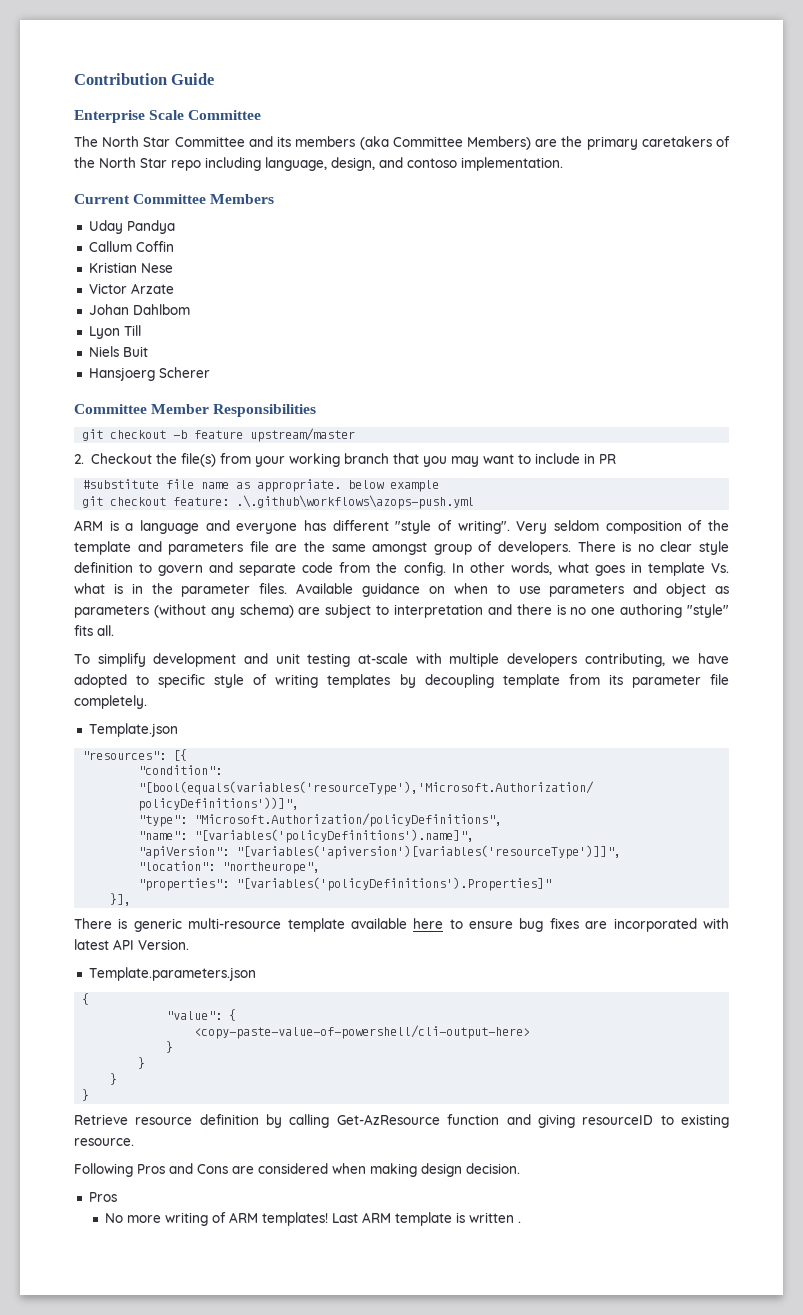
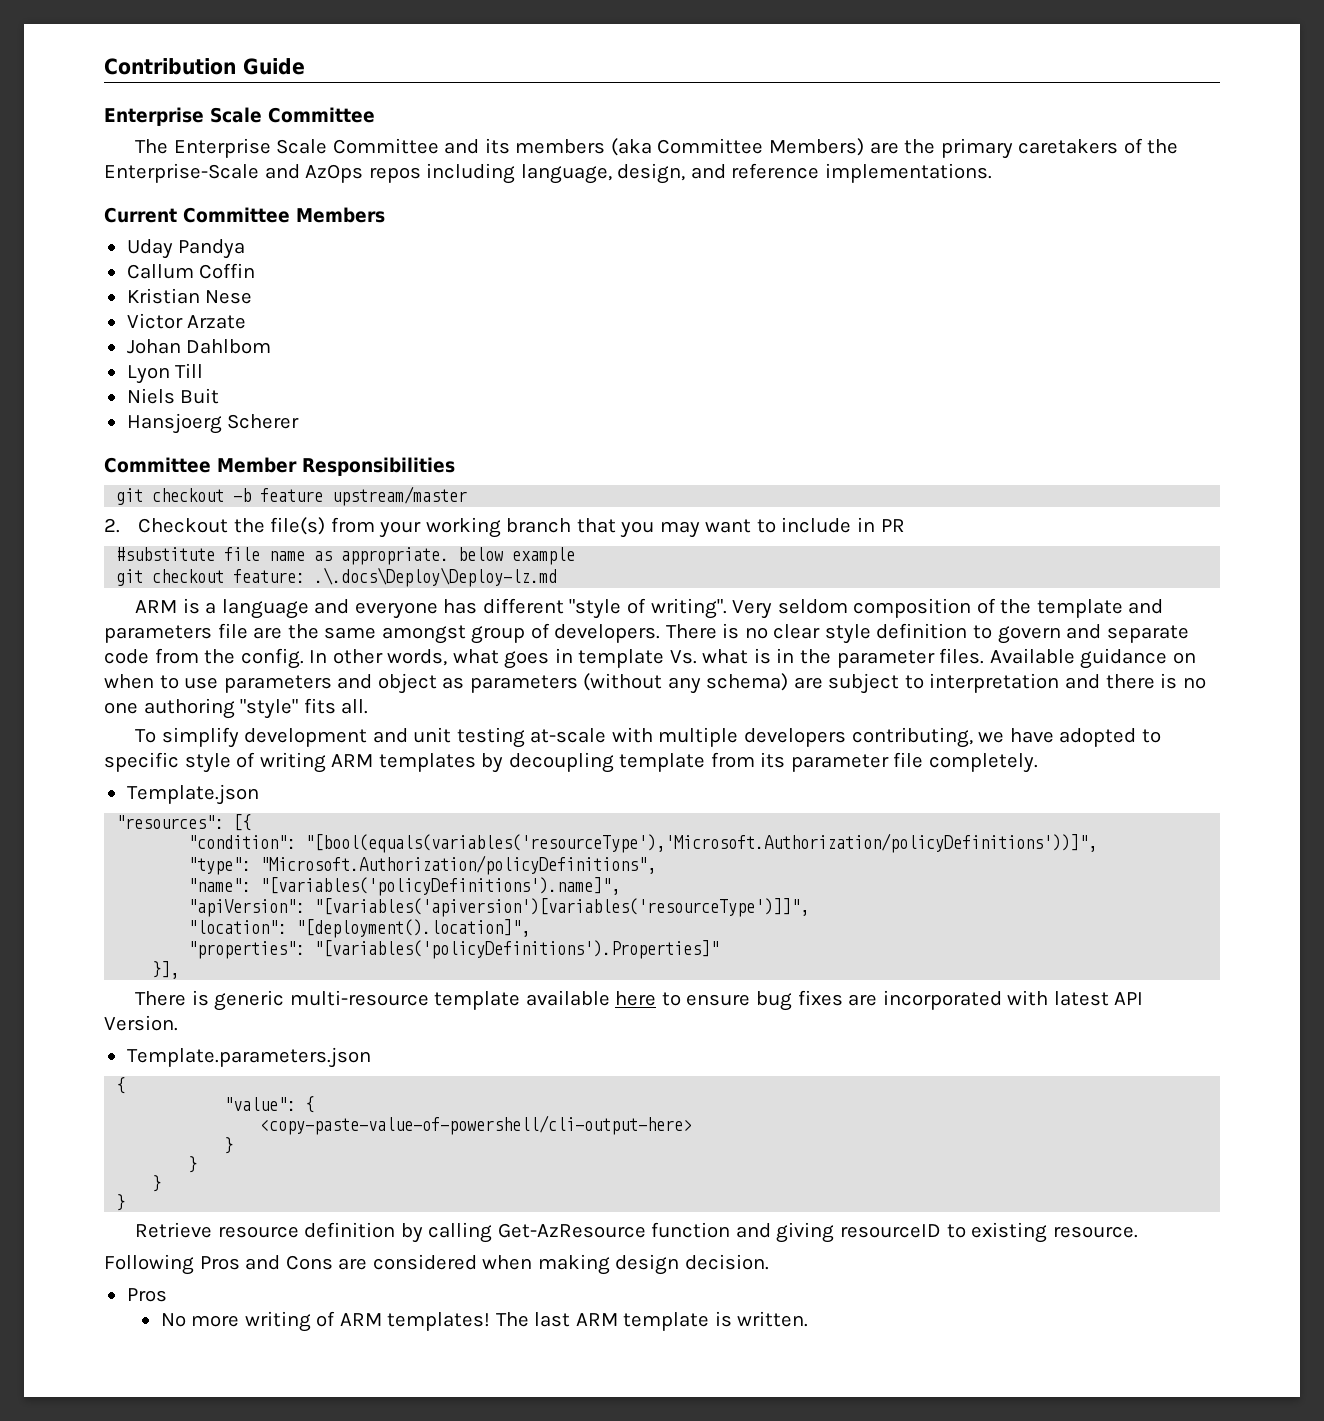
[102,136,171,147] North Star -> [173,138,328,158] Enterprise Scale
[99,157,201,171] North Star repo -> [104,163,421,183] Enterprise-Scale and AzOps repos
[407,157,563,171] contoso implementation. -> [731,163,992,183] reference implementations.
[236,495,475,509] .\.github\workflows\azops-push.yml -> [314,567,558,587] .\.docs\Deploy\Deploy-lz.md
(319, 681) none -> [331,754,374,767] ARM
[222,862,321,874] "northeurope", -> [296,919,531,938] "[deployment().location]",
[331,1213,358,1223] Last -> [495,1312,571,1327] The last
[468,1212,521,1223] written . -> [737,1311,809,1327] written.

